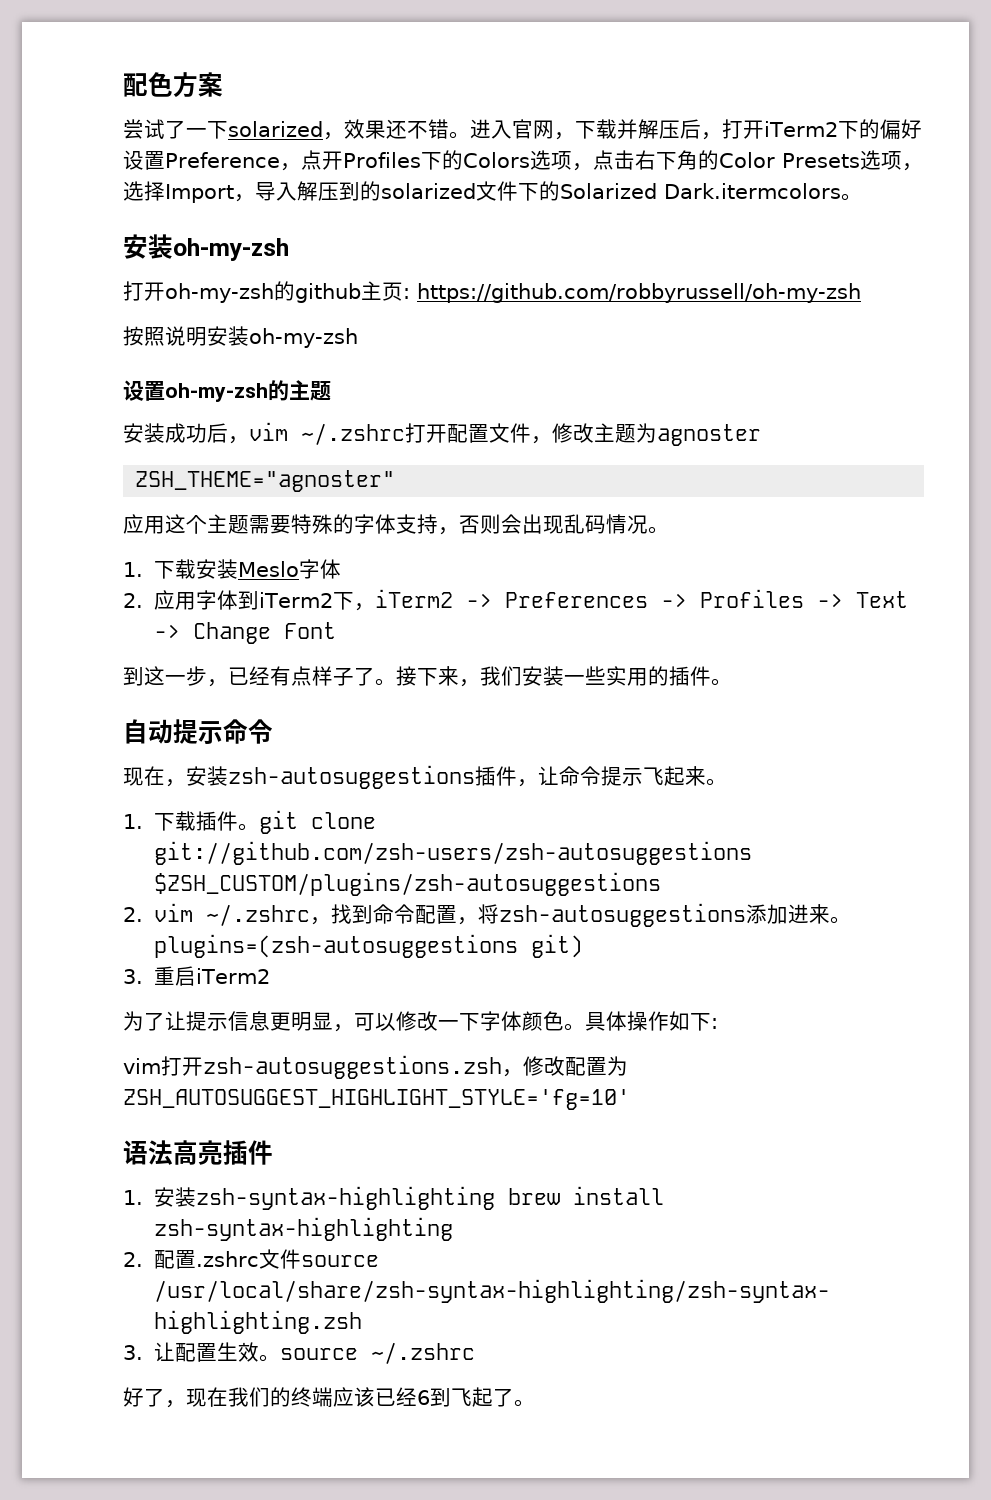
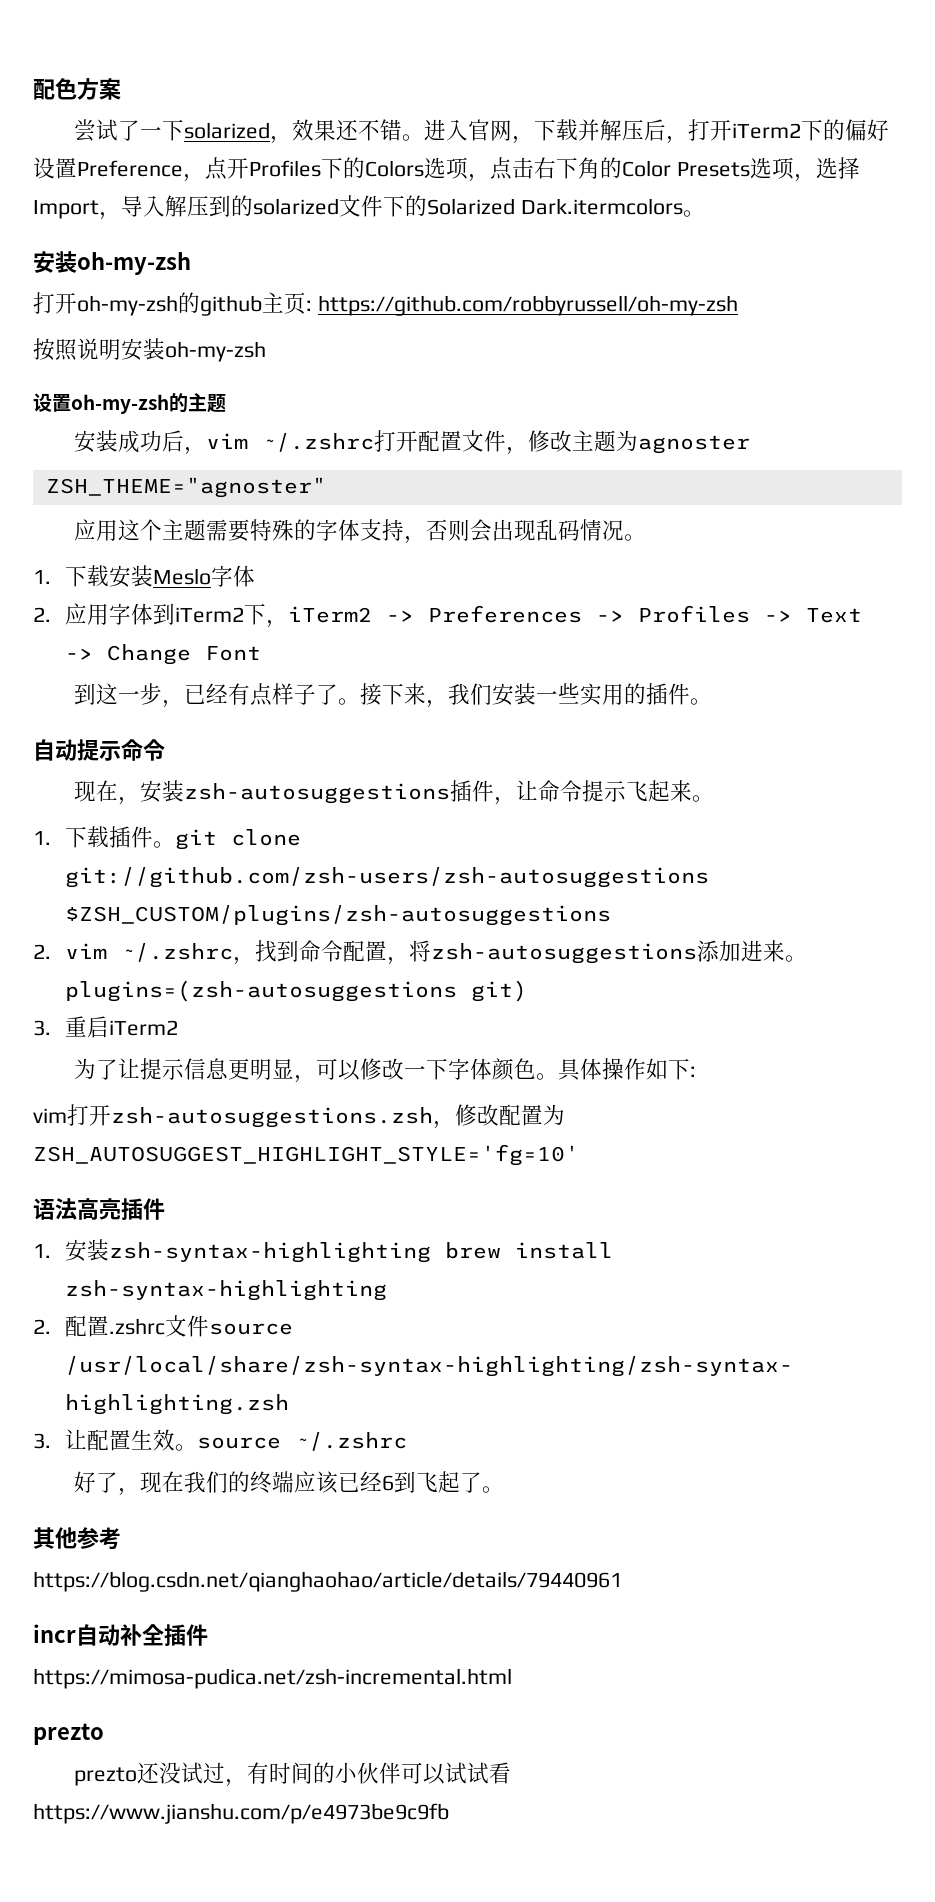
(535, 1403) none -> [33,1527,121,1550] [33,1571,622,1592] [33,1624,208,1646] [33,1668,512,1689] [33,1723,104,1745] [73,1762,511,1787] [33,1803,449,1824] // 其他参考 // https://blog.csdn.net/qianghaohao/article/details/79440961 // incr自动补全插件 // https://mimosa-pudica.net/zsh-incremental.html // prezto // prezto还没试过，有时间的小伙伴可以试试看https://www.jianshu.com/p/e4973be9c9fb

